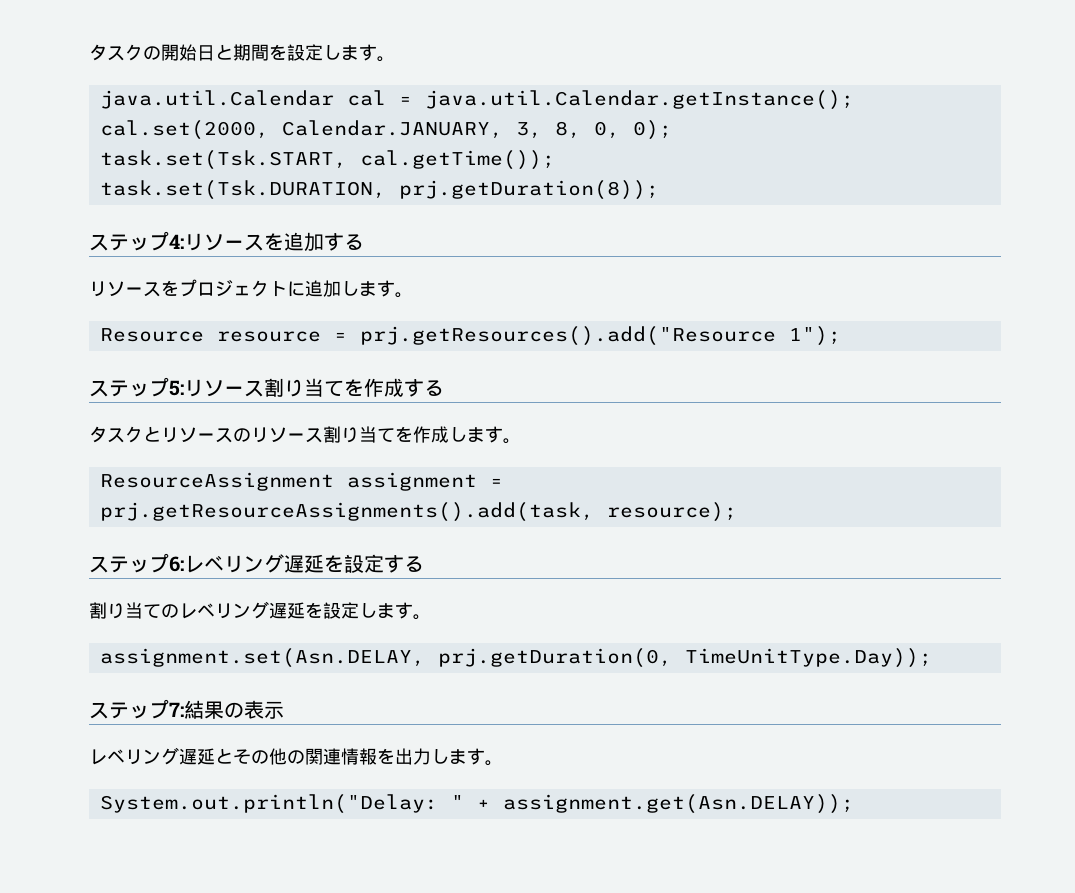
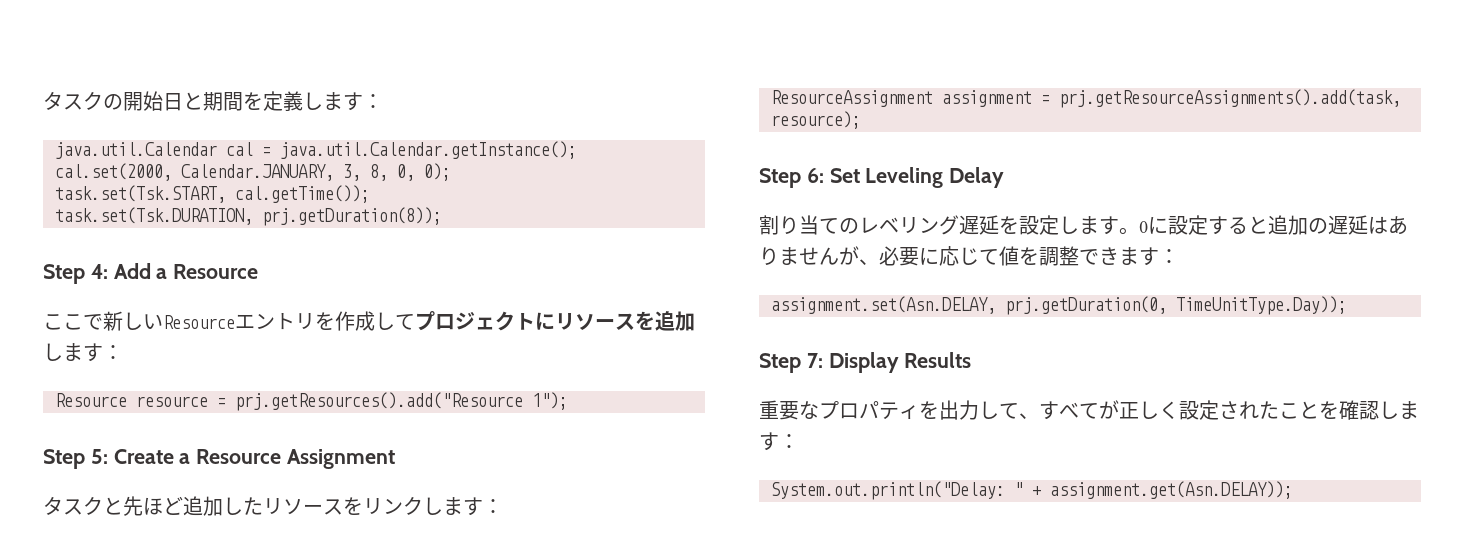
[287,44,395,62] 設定します。 -> [263,91,383,111] 定義します：
[89,231,364,252] [89,279,413,298] ステップ4:リソースを追加する // リソースをプロジェクトに追加します。 -> [43,263,259,284] [43,311,695,331] [43,343,123,362] Step 4: Add a Resource // ここで新しいResourceエントリを作成してプロジェクトにリソースを追加します：
[89,377,444,397] [89,426,521,444] ステップ5:リソース割り当てを作成する // タスクとリソースのリソース割り当てを作成します。 -> [43,449,396,469] [43,496,503,516] Step 5: Create a Resource Assignment // タスクと先ほど追加したリソースをリンクします：
[89,553,424,573] ステップ6:レベリング遅延を設定する -> [759,167,1005,188] Step 6: Set Leveling Delay
[99,648,932,668] [89,699,284,719] [89,747,503,766] // assignment.set(Asn.DELAY, prj.getDuration(0, TimeUnitType.Day)); // ステップ7:結果の表示 // レベリング遅延とその他の関連情報を出力します。 -> [1139,215,1408,235] [759,246,1179,266] [771,296,1347,315] [759,352,972,373] [759,400,1419,420] [759,432,799,451] 0に設定すると追加の遅延はありませんが、必要に応じて値を調整できます： // assignment.set(Asn.DELAY, prj.getDuration(0, TimeUnitType.Day)); // Step 7: Display Results // 重要なプロパティを出力して、すべてが正しく設定されたことを確認します：

